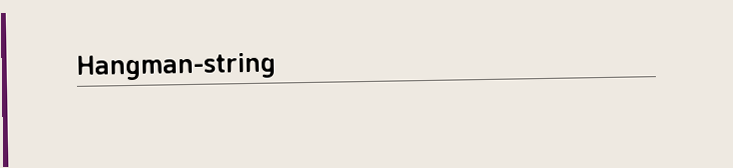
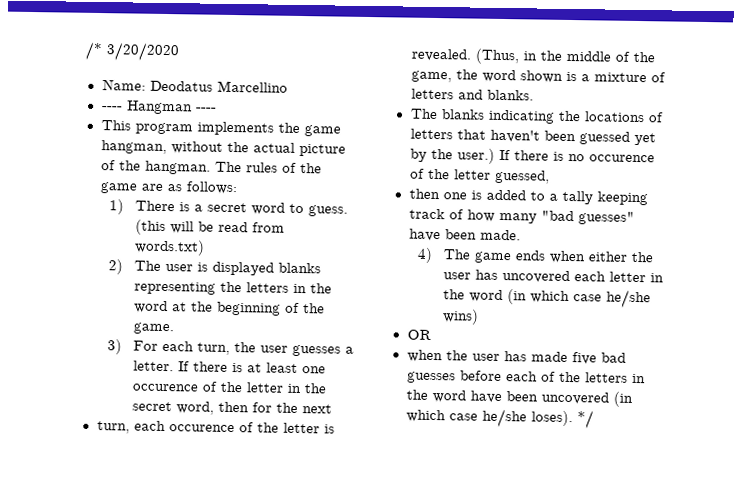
[76,52,276,81] Hangman-string -> [85,41,180,62] [101,79,288,93] [101,100,217,115] [100,120,341,137] [100,140,346,157] [100,160,322,175] [99,181,238,195] [109,199,349,217] [135,219,286,236] [134,239,206,256] [108,259,322,276] [134,281,333,295] [134,300,326,316] [133,322,175,335] [107,339,355,357] [133,360,327,374] [132,381,328,394] [132,401,333,415] [96,420,335,434] [410,48,655,65] [410,69,666,83] [410,88,534,101] [409,108,664,124] [409,128,656,146] [409,148,655,164] [409,168,550,184] [408,188,648,206] [408,208,635,225] [408,228,521,242] [417,247,655,264] [443,269,665,284] [443,289,652,309] [442,309,480,325] [406,329,431,340] [406,349,626,365] [406,370,646,384] [405,389,633,407] [405,408,594,429] /* 3/20/2020 // Name: Deodatus Marcellino // ---- Hangman ---- // This program implements the game hangman, without the actual picture of the hangman. The rules of the game are as follows: // 1) There is a secret word to guess. (this will be read from words.txt) // 2) The user is displayed blanks representing the letters in the word at the beginning of the game. // 3) For each turn, the user guesses a letter. If there is at least one occurence of the letter in the secret word, then for the next // turn, each occurence of the letter is revealed. (Thus, in the middle of the game, the word shown is a mixture of letters and blanks. // The blanks indicating the locations of letters that haven't been guessed yet by the user.) If there is no occurence of the letter guessed, // then one is added to a tally keeping track of how many "bad guesses" have been made. // 4) The game ends when either the user has uncovered each letter in the word (in which case he/she wins) // OR // when the user has made five bad guesses before each of the letters in the word have been uncovered (in which case he/she loses). */

